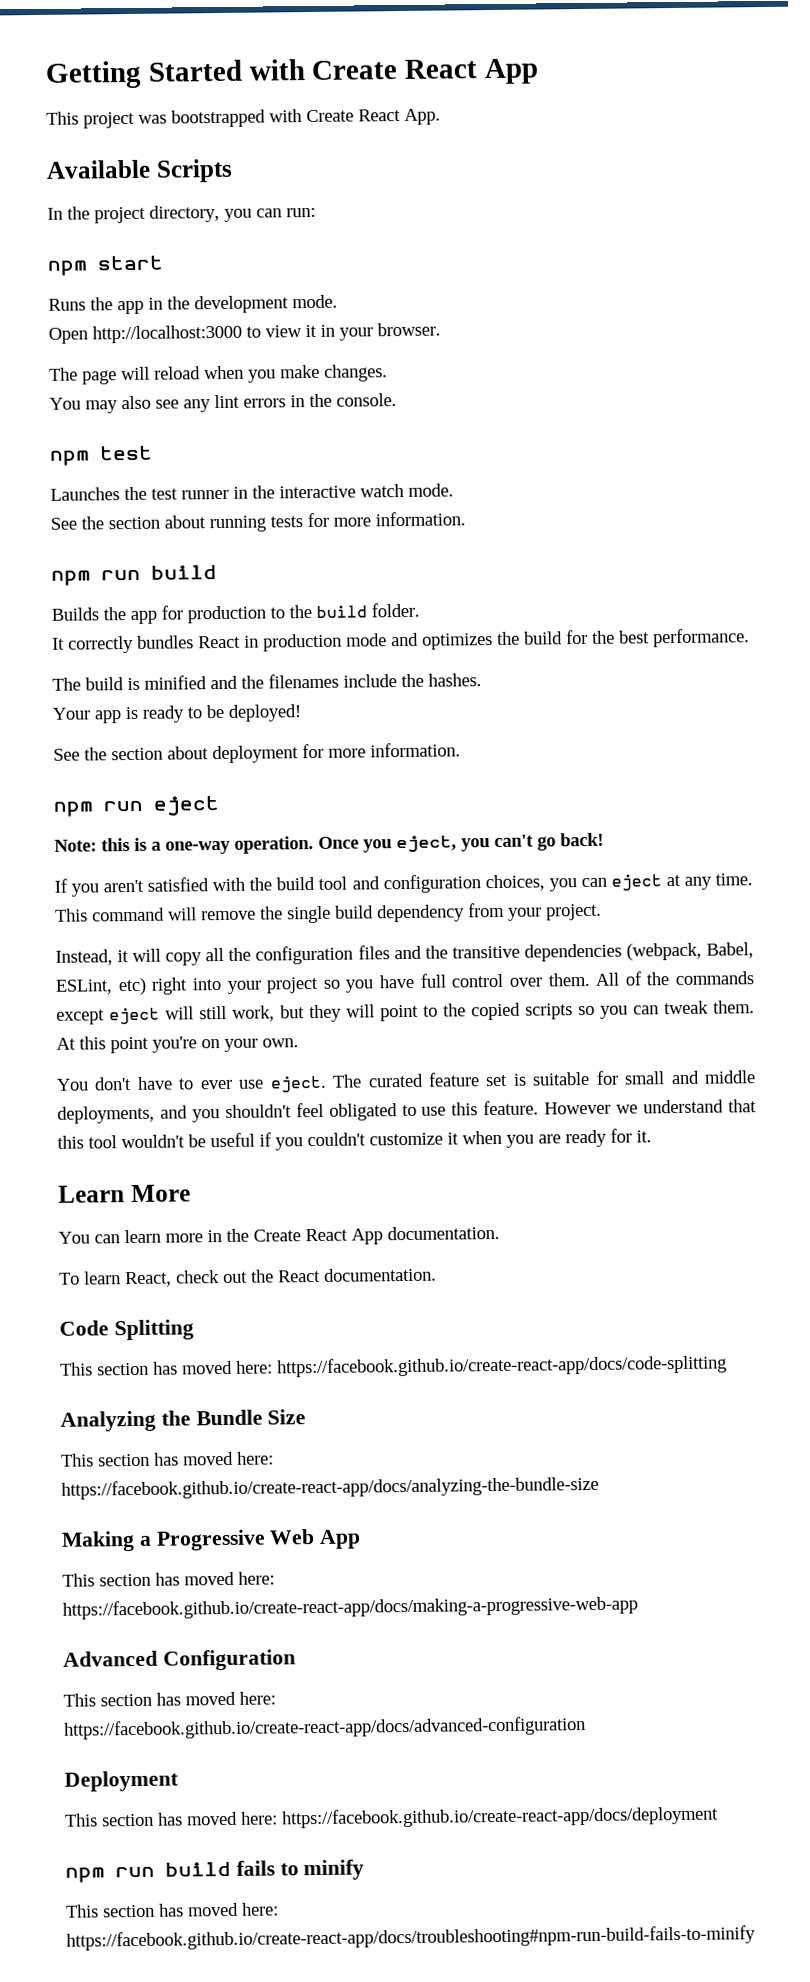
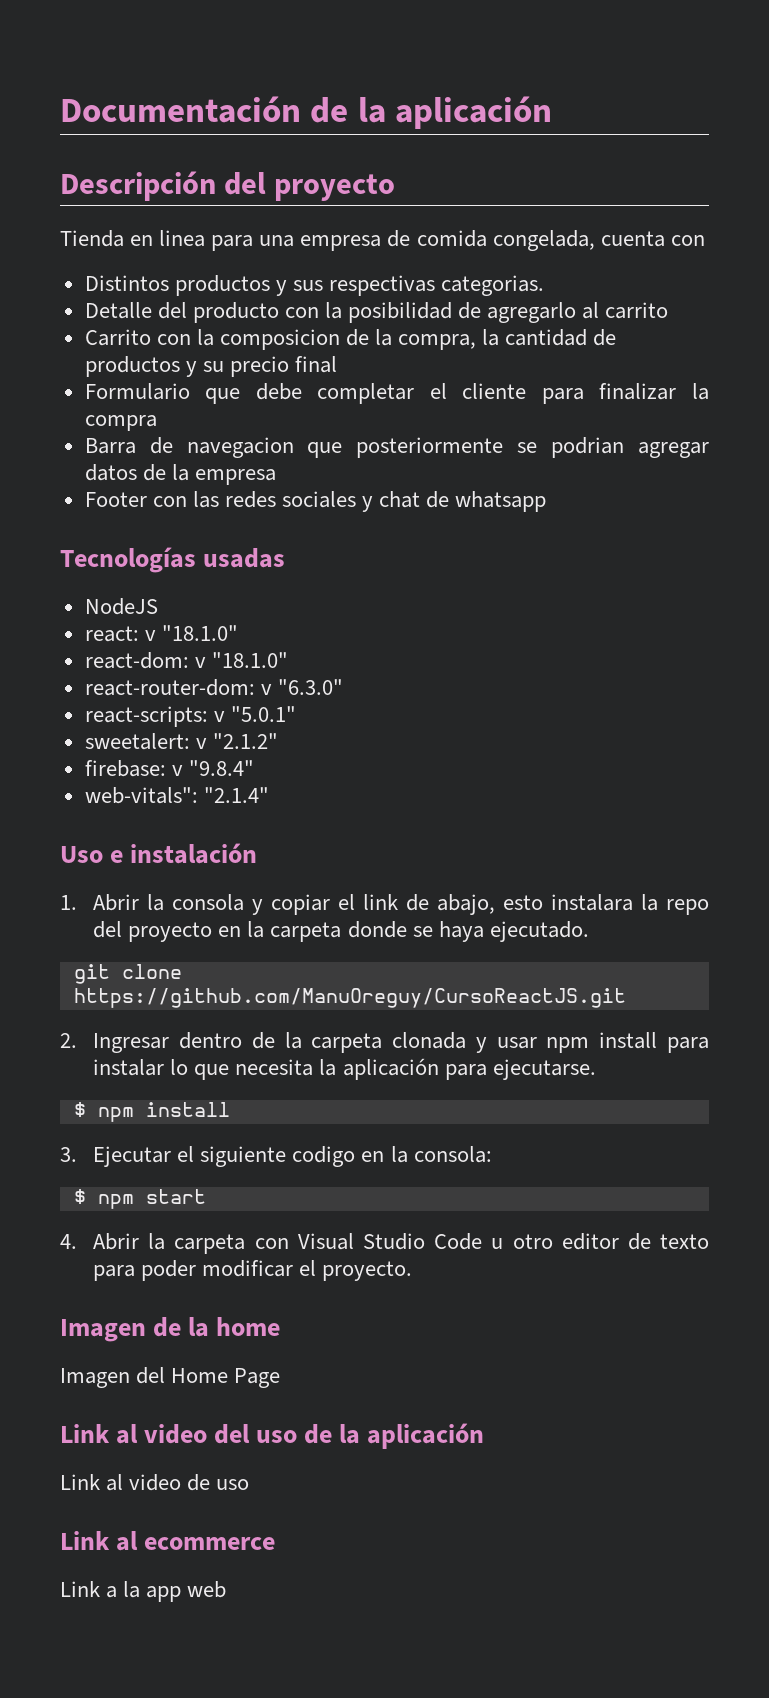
[45,58,540,89] [46,108,441,129] [46,158,233,183] [47,204,316,224] [47,255,164,276] [48,294,338,315] [48,322,441,344] [49,364,388,385] [49,393,397,414] [50,445,153,466] [50,483,454,501] [50,511,466,533] [51,565,217,586] [51,602,420,624] [52,628,750,654] [52,673,482,691] [52,704,302,724] [53,742,461,764] [53,796,220,817] [54,832,604,855] [54,873,753,897] [55,902,602,924] [55,942,755,966] [55,971,754,996] [56,1000,755,1025] [56,1036,299,1054] [56,1070,756,1093] [57,1099,757,1124] [57,1128,652,1151] [58,1184,191,1203] [58,1225,500,1245] [59,1267,437,1288] [59,1319,194,1341] [60,1354,727,1378] [60,1409,307,1432] [61,1451,274,1467] [61,1475,599,1500] [61,1529,362,1552] [62,1571,275,1587] [62,1595,638,1620] [63,1649,296,1671] [63,1691,276,1707] [64,1716,586,1740] [64,1770,179,1792] [65,1805,719,1829] [65,1859,365,1883] [66,1902,279,1918] [66,1925,756,1951] Getting Started with Create React App // This project was bootstrapped with Create React App. // Available Scripts // In the project directory, you can run: // npm start // Runs the app in the development mode. // Open http://localhost:3000 to view it in your browser. // The page will reload when you make changes. // You may also see any lint errors in the console. // npm test // Launches the test runner in the interactive watch mode. // See the section about running tests for more information. // npm run build // Builds the app for production to the build folder. // It correctly bundles React in production mode and optimizes the build for the best performance. // The build is minified and the filenames include the hashes. // Your app is ready to be deployed! // See the section about deployment for more information. // npm run eject // Note: this is a one-way operation. Once you eject, you can't go back! // If you aren't satisfied with the build tool and configuration choices, you can eject at any time. This command will remove the single build dependency from your project. // Instead, it will copy all the configuration files and the transitive dependencies (webpack, Babel, ESLint, etc) right into your project so you have full control over them. All of the commands except eject will still work, but they will point to the copied scripts so you can tweak them. At this point you're on your own. // You don't have to ever use eject. The curated feature set is suitable for small and middle deployments, and you shouldn't feel obligated to use this feature. However we understand that this tool wouldn't be useful if you couldn't customize it when you are ready for it. // Learn More // You can learn more in the Create React App documentation. // To learn React, check out the React documentation. // Code Splitting // This section has moved here: https://facebook.github.io/create-react-app/docs/code-splitting // Analyzing the Bundle Size // This section has moved here: https://facebook.github.io/create-react-app/docs/analyzing-the-bundle-size // Making a Progressive Web App // This section has moved here: https://facebook.github.io/create-react-app/docs/making-a-progressive-web-app // Advanced Configuration // This section has moved here: https://facebook.github.io/create-react-app/docs/advanced-configuration // Deployment // This section has moved here: https://facebook.github.io/create-react-app/docs/deployment // npm run build fails to minify // This section has moved here: https://facebook.github.io/create-react-app/docs/troubleshooting#npm-run-build-fails-to-minify -> [60,96,553,129] [60,171,396,201] [60,230,705,251] [84,275,545,296] [84,302,669,323] [84,329,617,350] [84,356,338,377] [84,383,709,404] [84,415,157,431] [84,437,709,458] [84,464,276,485] [84,491,547,512] [60,547,286,573] [84,598,158,615] [84,625,238,642] [84,652,288,669] [84,679,343,696] [84,706,296,727] [84,733,278,750] [84,760,254,777] [84,787,269,804] [60,843,258,864] [60,894,709,915] [93,921,589,942] [73,964,182,984] [73,988,626,1008] [60,1032,709,1053] [93,1058,596,1080] [73,1102,230,1122] [60,1146,492,1167] [73,1189,206,1209] [60,1233,709,1254] [93,1260,413,1281] [60,1317,281,1342] [60,1367,281,1388] [60,1423,485,1449] [60,1474,250,1491] [60,1531,276,1551] [60,1581,227,1602] Documentación de la aplicación // Descripción del proyecto // Tienda en linea para una empresa de comida congelada, cuenta con // Distintos productos y sus respectivas categorias. // Detalle del producto con la posibilidad de agregarlo al carrito // Carrito con la composicion de la compra, la cantidad de productos y su precio final // Formulario que debe completar el cliente para finalizar la compra // Barra de navegacion que posteriormente se podrian agregar datos de la empresa // Footer con las redes sociales y chat de whatsapp // Tecnologías usadas // NodeJS // react: v "18.1.0" // react-dom: v "18.1.0" // react-router-dom: v "6.3.0" // react-scripts: v "5.0.1" // sweetalert: v "2.1.2" // firebase: v "9.8.4" // web-vitals": "2.1.4" // Uso e instalación // 1. Abrir la consola y copiar el link de abajo, esto instalara la repo del proyecto en la carpeta donde se haya ejecutado. // git clone https://github.com/ManuOreguy/CursoReactJS.git // 2. Ingresar dentro de la carpeta clonada y usar npm install para instalar lo que necesita la aplicación para ejecutarse. // $ npm install // 3. Ejecutar el siguiente codigo en la consola: // $ npm start // 4. Abrir la carpeta con Visual Studio Code u otro editor de texto para poder modificar el proyecto. // Imagen de la home // Imagen del Home Page // Link al video del uso de la aplicación // Link al video de uso // Link al ecommerce // Link a la app web

